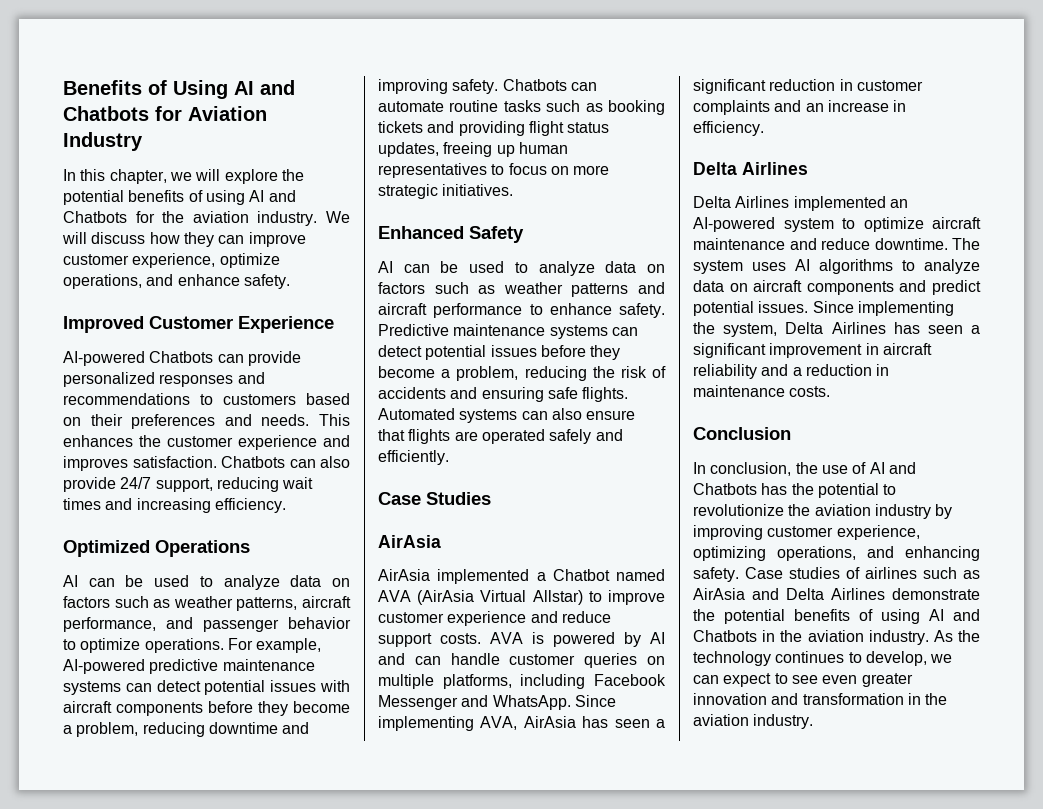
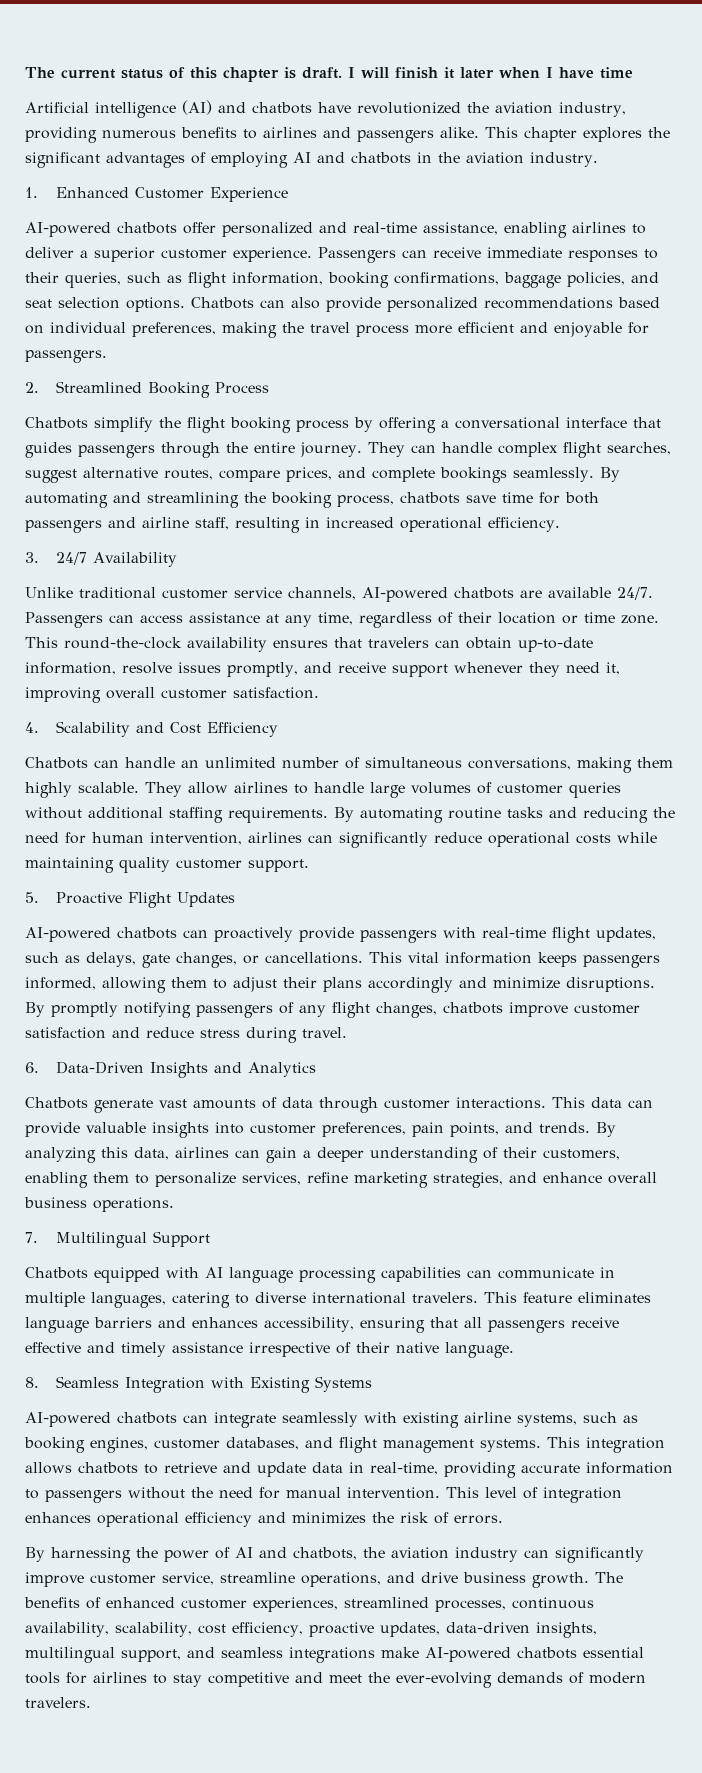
[63,80,295,99] [63,106,267,121] [63,132,143,151] [63,169,304,184] [63,190,296,205] [63,211,350,226] [62,232,306,247] [63,253,280,268] [63,274,290,289] [63,316,334,333] [63,351,301,366] [63,372,265,387] [63,393,350,405] [63,414,350,429] [63,435,350,450] [63,456,350,471] [63,477,314,492] [63,498,286,513] [63,540,250,557] [63,575,351,590] [63,596,351,611] [63,617,351,632] [63,638,322,653] [63,659,315,674] [63,680,350,695] [63,701,350,716] [63,722,310,737] [378,79,597,94] [378,100,665,115] [378,121,610,136] [378,142,568,157] [378,163,610,178] [378,184,514,199] [378,226,524,243] [378,261,665,276] [378,282,665,297] [378,303,665,318] [378,324,638,339] [378,345,621,360] [378,366,666,381] [378,387,629,402] [378,408,636,423] [378,429,623,444] [378,450,449,465] [378,492,491,505] [378,535,441,548] [378,569,665,584] [378,590,665,605] [378,611,611,626] [378,632,665,647] [378,653,665,668] [378,674,666,689] [378,695,616,710] [378,716,665,731] [693,79,923,94] [693,100,907,115] [693,121,764,136] [693,162,808,175] [693,196,908,211] [693,217,981,232] [693,238,980,250] [693,259,980,274] [693,280,981,295] [693,301,954,316] [693,322,980,337] [693,343,932,358] [693,364,890,379] [693,385,831,397] [693,427,791,440] [693,462,916,476] [693,483,897,498] [693,504,953,519] [693,525,920,540] [693,546,980,561] [693,567,980,582] [693,588,980,600] [693,609,980,624] [693,630,980,645] [693,651,953,666] [693,673,913,687] [693,693,948,705] [693,714,814,729] Benefits of Using AI and Chatbots for Aviation Industry // In this chapter, we will explore the potential benefits of using AI and Chatbots for the aviation industry. We will discuss how they can improve customer experience, optimize operations, and enhance safety. // Improved Customer Experience // AI-powered Chatbots can provide personalized responses and recommendations to customers based on their preferences and needs. This enhances the customer experience and improves satisfaction. Chatbots can also provide 24/7 support, reducing wait times and increasing efficiency. // Optimized Operations // AI can be used to analyze data on factors such as weather patterns, aircraft performance, and passenger behavior to optimize operations. For example, AI-powered predictive maintenance systems can detect potential issues with aircraft components before they become a problem, reducing downtime and improving safety. Chatbots can automate routine tasks such as booking tickets and providing flight status updates, freeing up human representatives to focus on more strategic initiatives. // Enhanced Safety // AI can be used to analyze data on factors such as weather patterns and aircraft performance to enhance safety. Predictive maintenance systems can detect potential issues before they become a problem, reducing the risk of accidents and ensuring safe flights. Automated systems can also ensure that flights are operated safely and efficiently. // Case Studies // AirAsia // AirAsia implemented a Chatbot named AVA (AirAsia Virtual Allstar) to improve customer experience and reduce support costs. AVA is powered by AI and can handle customer queries on multiple platforms, including Facebook Messenger and WhatsApp. Since implementing AVA, AirAsia has seen a significant reduction in customer complaints and an increase in efficiency. // Delta Airlines // Delta Airlines implemented an AI-powered system to optimize aircraft maintenance and reduce downtime. The system uses AI algorithms to analyze data on aircraft components and predict potential issues. Since implementing the system, Delta Airlines has seen a significant improvement in aircraft reliability and a reduction in maintenance costs. // Conclusion // In conclusion, the use of AI and Chatbots has the potential to revolutionize the aviation industry by improving customer experience, optimizing operations, and enhancing safety. Case studies of airlines such as AirAsia and Delta Airlines demonstrate the potential benefits of using AI and Chatbots in the aviation industry. As the technology continues to develop, we can expect to see even greater innovation and transformation in the aviation industry. -> [25,67,633,82] [25,100,626,118] [25,127,670,143] [25,152,598,168] [25,187,289,202] [25,222,646,238] [25,247,658,263] [25,272,659,288] [25,297,660,312] [25,322,649,338] [25,350,107,363] [25,381,270,398] [25,417,661,433] [25,442,671,458] [25,467,620,483] [25,492,599,508] [25,517,560,533] [25,552,178,567] [25,587,653,602] [25,612,659,628] [25,637,593,652] [25,662,620,677] [25,687,319,703] [25,721,279,737] [25,757,673,773] [25,782,621,798] [25,807,675,823] [25,832,657,848] [25,857,309,873] [25,892,236,908] [25,927,656,943] [25,952,660,968] [25,977,655,993] [25,1002,640,1018] [25,1027,347,1043] [25,1061,317,1078] [25,1097,653,1113] [25,1122,616,1138] [25,1147,620,1163] [25,1172,657,1188] [24,1197,174,1212] [25,1231,211,1248] [25,1267,615,1283] [25,1292,651,1308] [25,1317,619,1333] [25,1342,514,1358] [25,1376,373,1393] [25,1412,638,1428] [24,1437,665,1453] [25,1462,673,1478] [25,1487,622,1503] [25,1512,503,1527] [25,1547,644,1563] [25,1572,623,1588] [24,1597,594,1612] [25,1622,597,1638] [25,1647,644,1663] [25,1672,646,1688] [25,1697,91,1708] The current status of this chapter is draft. I will finish it later when I have time // Artificial intelligence (AI) and chatbots have revolutionized the aviation industry, providing numerous benefits to airlines and passengers alike. This chapter explores the significant advantages of employing AI and chatbots in the aviation industry. // 1. Enhanced Customer Experience // AI-powered chatbots offer personalized and real-time assistance, enabling airlines to deliver a superior customer experience. Passengers can receive immediate responses to their queries, such as flight information, booking confirmations, baggage policies, and seat selection options. Chatbots can also provide personalized recommendations based on individual preferences, making the travel process more efficient and enjoyable for passengers. // 2. Streamlined Booking Process // Chatbots simplify the flight booking process by offering a conversational interface that guides passengers through the entire journey. They can handle complex flight searches, suggest alternative routes, compare prices, and complete bookings seamlessly. By automating and streamlining the booking process, chatbots save time for both passengers and airline staff, resulting in increased operational efficiency. // 3. 24/7 Availability // Unlike traditional customer service channels, AI-powered chatbots are available 24/7. Passengers can access assistance at any time, regardless of their location or time zone. This round-the-clock availability ensures that travelers can obtain up-to-date information, resolve issues promptly, and receive support whenever they need it, improving overall customer satisfaction. // 4. Scalability and Cost Efficiency // Chatbots can handle an unlimited number of simultaneous conversations, making them highly scalable. They allow airlines to handle large volumes of customer queries without additional staffing requirements. By automating routine tasks and reducing the need for human intervention, airlines can significantly reduce operational costs while maintaining quality customer support. // 5. Proactive Flight Updates // AI-powered chatbots can proactively provide passengers with real-time flight updates, such as delays, gate changes, or cancellations. This vital information keeps passengers informed, allowing them to adjust their plans accordingly and minimize disruptions. By promptly notifying passengers of any flight changes, chatbots improve customer satisfaction and reduce stress during travel. // 6. Data-Driven Insights and Analytics // Chatbots generate vast amounts of data through customer interactions. This data can provide valuable insights into customer preferences, pain points, and trends. By analyzing this data, airlines can gain a deeper understanding of their customers, enabling them to personalize services, refine marketing strategies, and enhance overall business operations. // 7. Multilingual Support // Chatbots equipped with AI language processing capabilities can communicate in multiple languages, catering to diverse international travelers. This feature eliminates language barriers and enhances accessibility, ensuring that all passengers receive effective and timely assistance irrespective of their native language. // 8. Seamless Integration with Existing Systems // AI-powered chatbots can integrate seamlessly with existing airline systems, such as booking engines, customer databases, and flight management systems. This integration allows chatbots to retrieve and update data in real-time, providing accurate information to passengers without the need for manual intervention. This level of integration enhances operational efficiency and minimizes the risk of errors. // By harnessing the power of AI and chatbots, the aviation industry can significantly improve customer service, streamline operations, and drive business growth. The benefits of enhanced customer experiences, streamlined processes, continuous availability, scalability, cost efficiency, proactive updates, data-driven insights, multilingual support, and seamless integrations make AI-powered chatbots essential tools for airlines to stay competitive and meet the ever-evolving demands of modern travelers.

